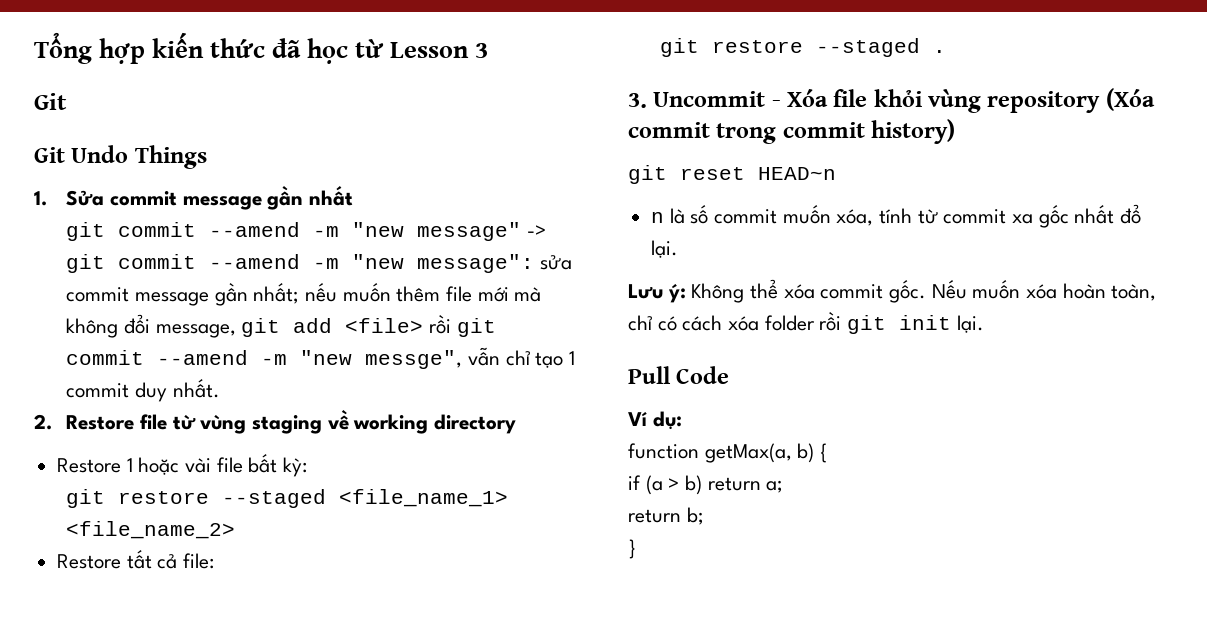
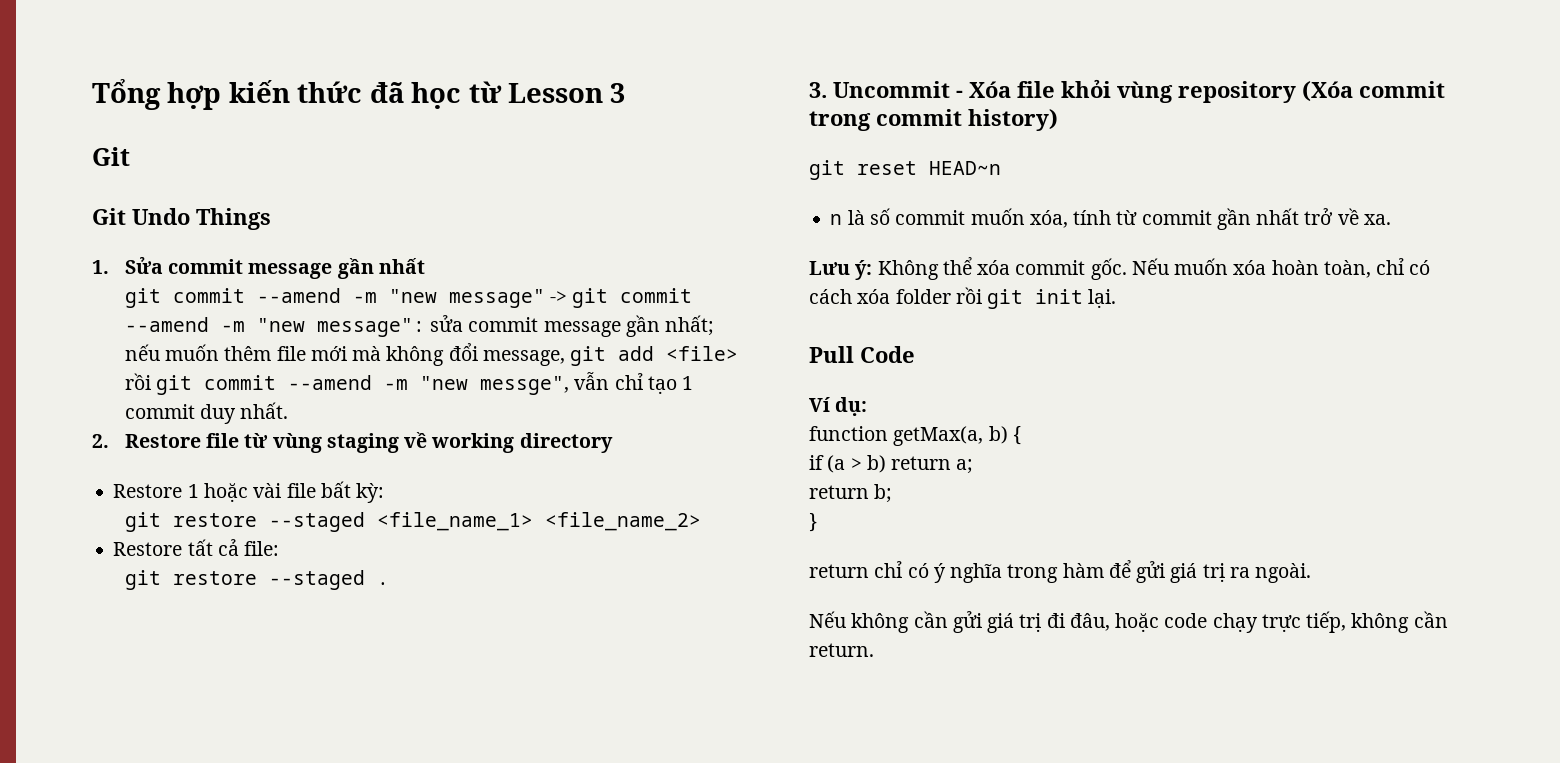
[1012,204,1142,228] [651,240,679,258] xa gốc nhất đổ lại. -> [1216,208,1391,230] gần nhất trở về xa.
(636, 549) none -> [809,560,1312,583] [809,611,1448,633] [809,643,874,657] // return chỉ có ý nghĩa trong hàm để gửi giá trị ra ngoài. // Nếu không cần gửi giá trị đi đâu, hoặc code chạy trực tiếp, không cần return.

